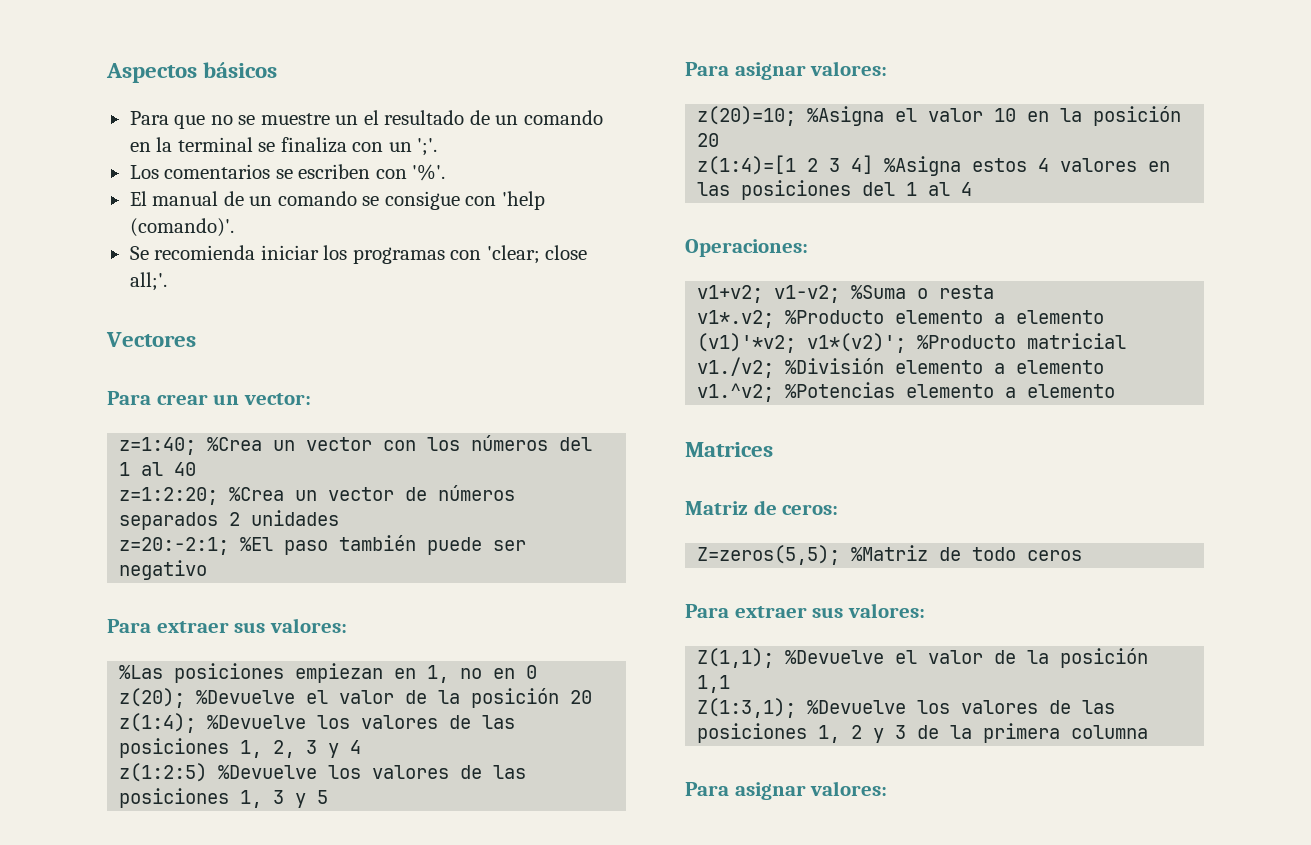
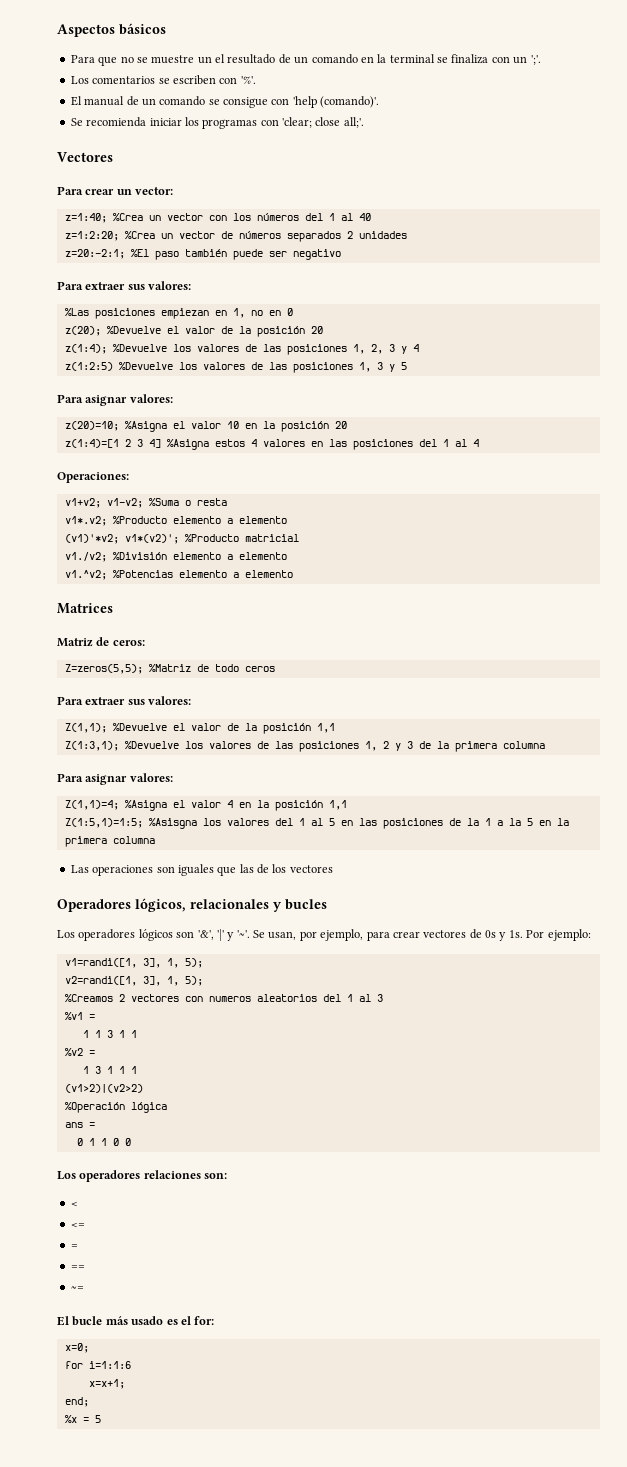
(888, 788) none -> [64,800,347,811] [64,818,569,829] [64,836,155,847] [70,864,333,876] [57,898,327,912] [57,929,591,941] [64,958,203,968] [64,976,203,986] [64,994,383,1002] [64,1012,95,1020] [82,1030,137,1038] [64,1048,95,1056] [82,1066,137,1074] [64,1084,143,1093] [64,1102,167,1113] [64,1122,95,1128] [76,1138,131,1146] [57,1170,228,1182] [70,1202,78,1207] [70,1223,85,1228] [70,1244,78,1249] [70,1265,85,1270] [70,1286,84,1291] [57,1316,215,1326] [64,1343,89,1353] [64,1361,131,1369] [88,1379,125,1389] [64,1397,89,1407] [64,1415,101,1423] // Z(1,1)=4; %Asigna el valor 4 en la posición 1,1 // Z(1:5,1)=1:5; %Asisgna los valores del 1 al 5 en las posiciones de la 1 a la 5 en la primera columna // Las operaciones son iguales que las de los vectores // Operadores lógicos, relacionales y bucles // Los operadores lógicos son '&', '|' y '~'. Se usan, por ejemplo, para crear vectores de 0s y 1s. Por ejemplo: // v1=randi([1, 3], 1, 5); // v2=randi([1, 3], 1, 5); // %Creamos 2 vectores con numeros aleatorios del 1 al 3 // %v1 = // 1 1 3 1 1 // %v2 = // 1 3 1 1 1 // (v1>2)|(v2>2) // %Operación lógica // ans = // 0 1 1 0 0 // Los operadores relaciones son: // < // <= // = // == // ~= // El bucle más usado es el for: // x=0; // for i=1:1:6 // x=x+1; // end; // %x = 5

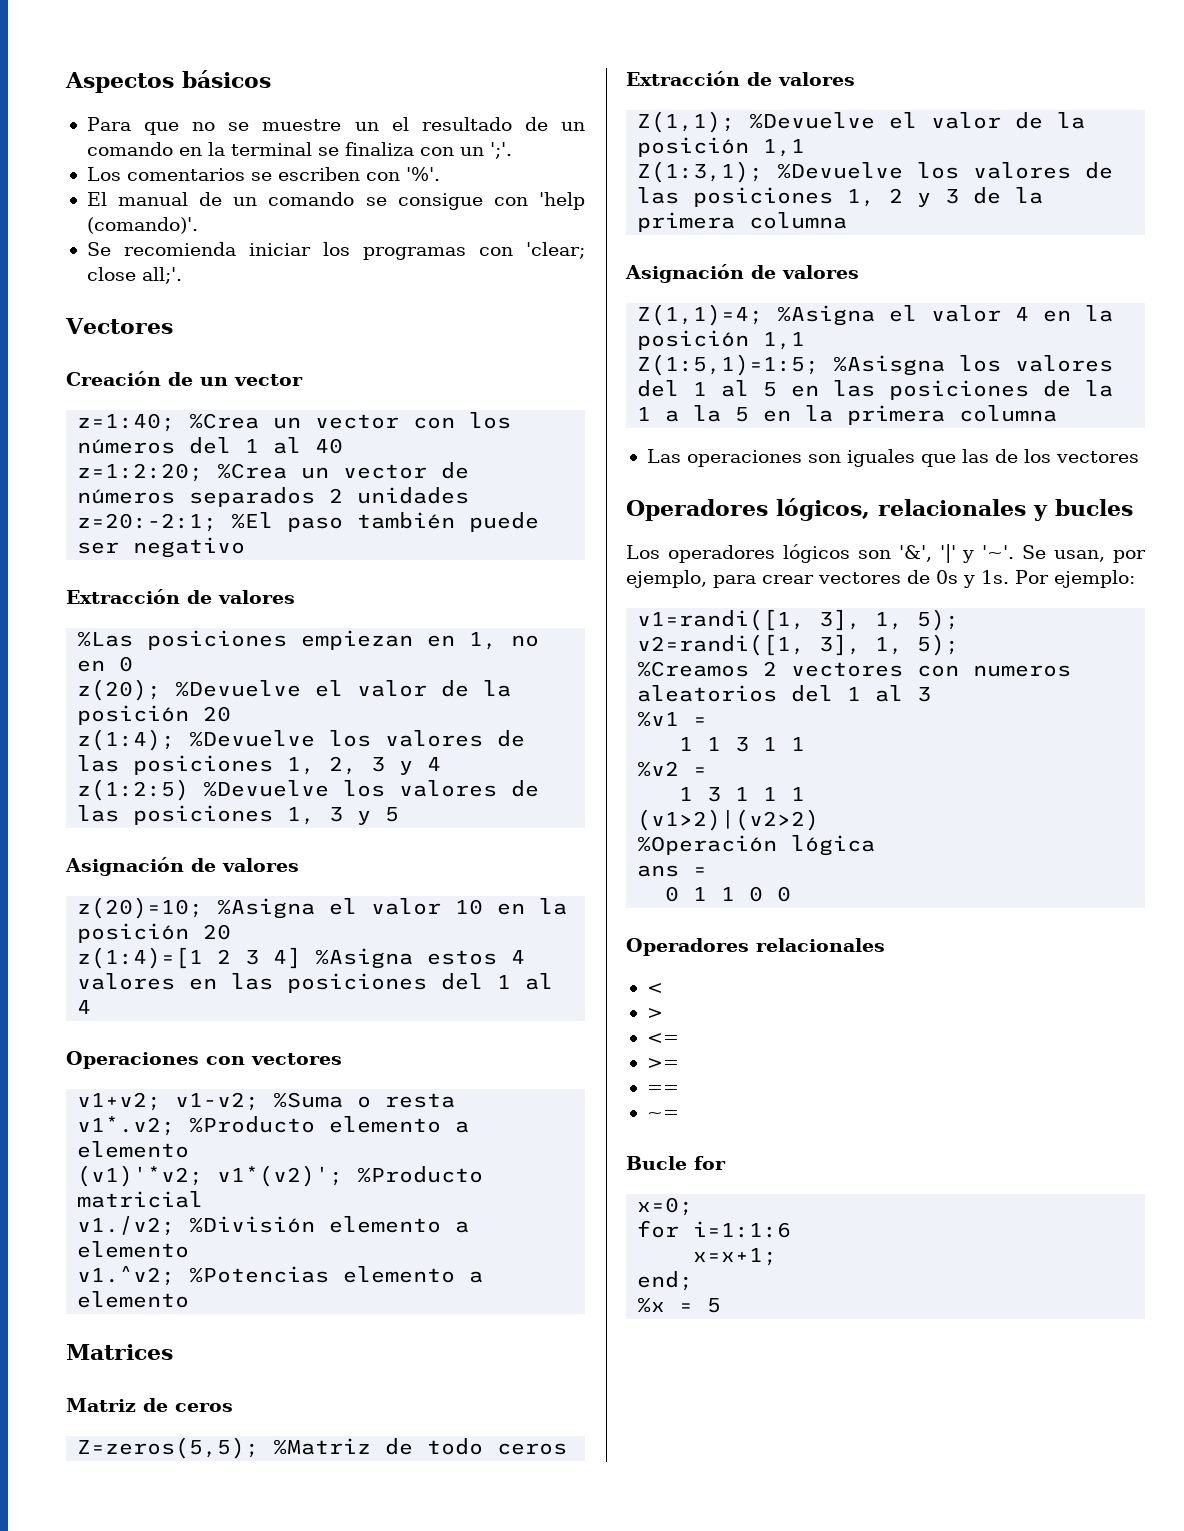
[57,186,174,195] Para crear un vector: -> [66,371,303,386] Creación de un vector
[57,281,192,290] Para extraer sus valores: -> [66,589,295,604] Extracción de valores
[57,394,173,406] Para asignar valores: -> [65,857,299,876] Asignación de valores
[57,472,129,483] Operaciones: -> [66,1051,342,1069] Operaciones con vectores
[112,640,145,646] ceros: -> [175,1403,233,1412] ceros
[57,696,192,705] Para extraer sus valores: -> [626,71,855,86] Extracción de valores
[57,773,173,785] Para asignar valores: -> [625,264,859,283] Asignación de valores
[57,1170,228,1182] Los operadores relaciones son: -> [626,938,885,956] Operadores relacionales
(78, 1204) none -> [646,1008,663,1019] // >
[70,1244,78,1249] = -> [646,1058,679,1069] >=
[57,1316,215,1326] El bucle más usado es el for: -> [626,1156,726,1170] Bucle for

